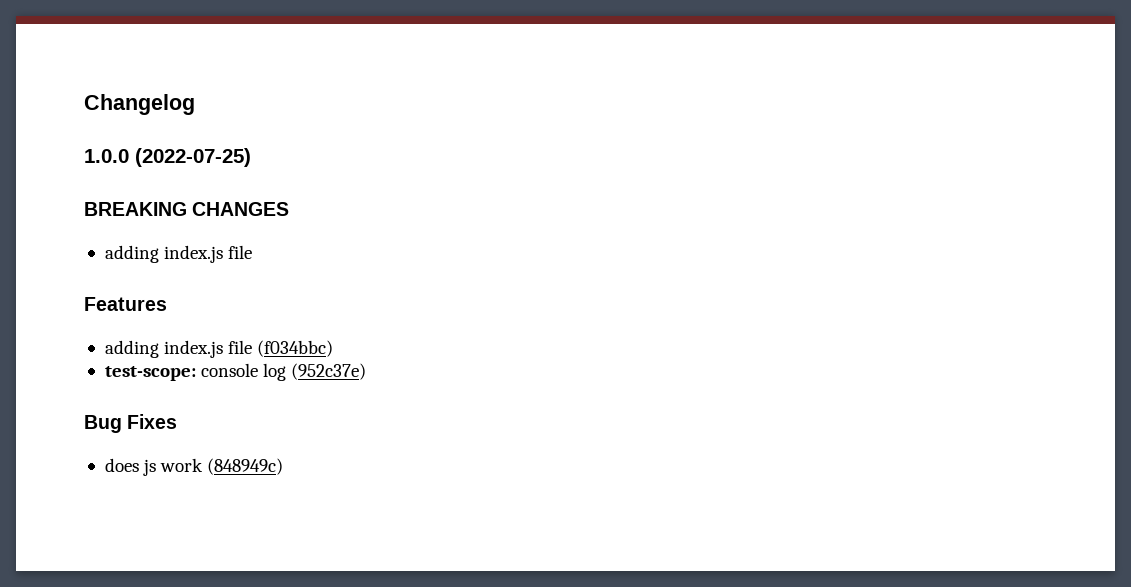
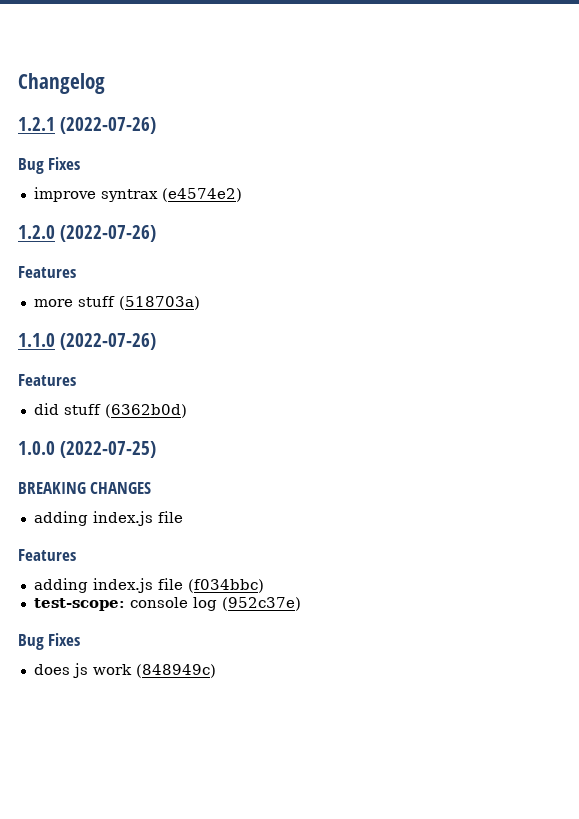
(195, 104) none -> [18,117,156,134] [18,157,81,174] [33,187,242,202] [18,225,156,242] [18,266,76,278] [33,296,200,310] [18,333,156,350] [18,374,76,386] [33,403,187,418] // 1.2.1 (2022-07-26) // Bug Fixes // improve syntrax (e4574e2) // 1.2.0 (2022-07-26) // Features // more stuff (518703a) // 1.1.0 (2022-07-26) // Features // did stuff (6362b0d)

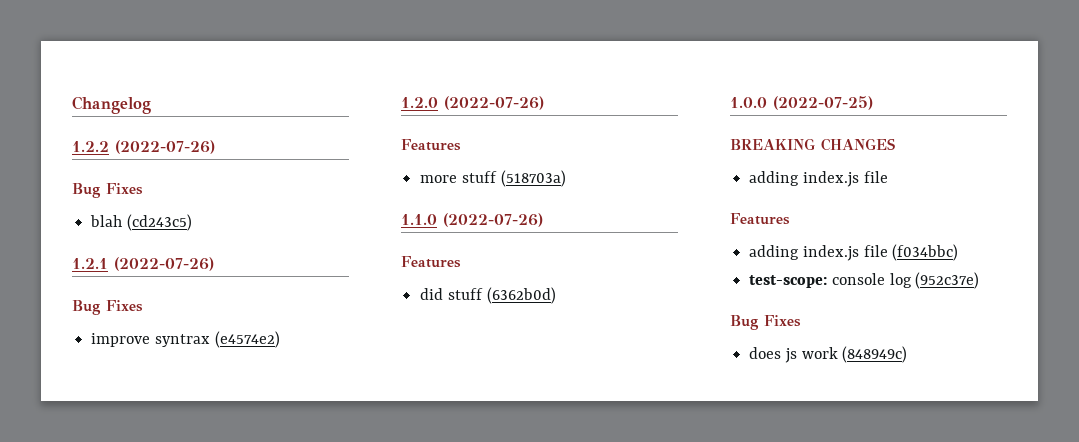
(105, 83) none -> [72,140,215,154] [72,183,143,198] [90,214,192,231] // 1.2.2 (2022-07-26) // Bug Fixes // blah (cd243c5)

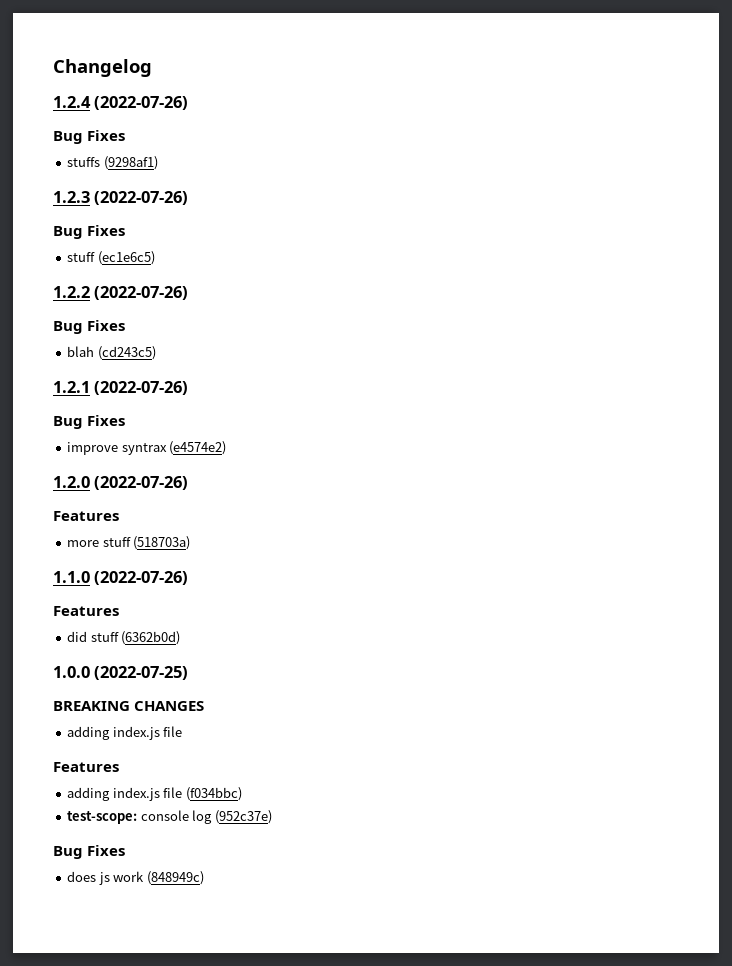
(151, 105) none -> [53,96,189,110] [53,130,126,144] [67,156,158,170] [53,191,189,205] [53,225,126,239] [67,251,155,265] // 1.2.4 (2022-07-26) // Bug Fixes // stuffs (9298af1) // 1.2.3 (2022-07-26) // Bug Fixes // stuff (ec1e6c5)

